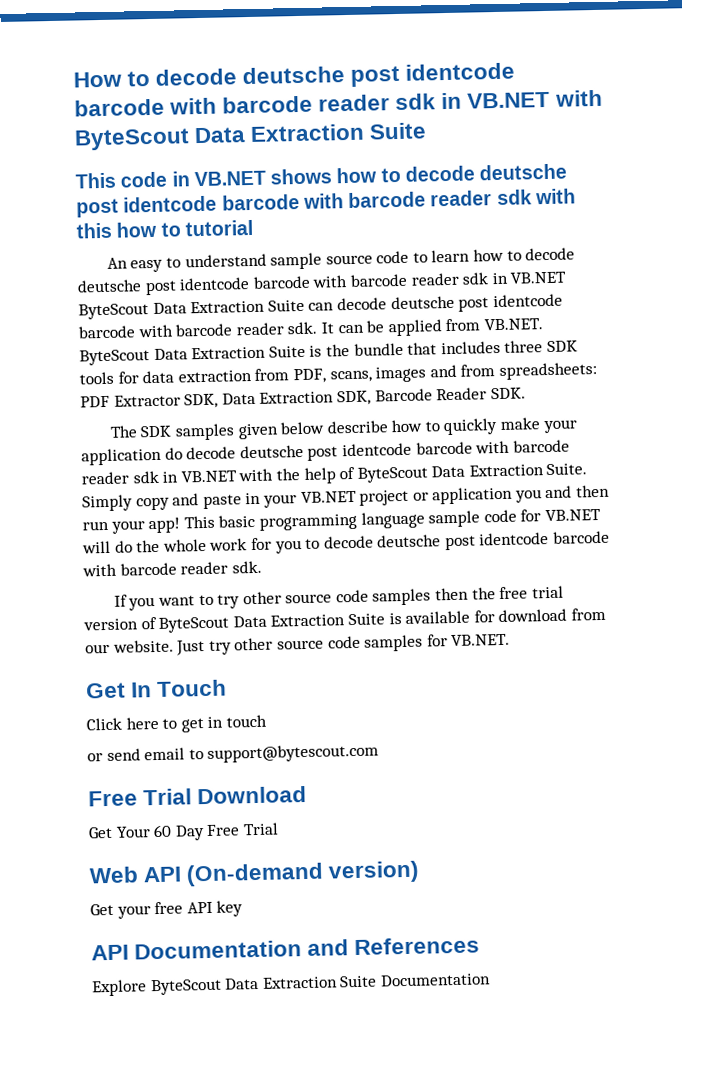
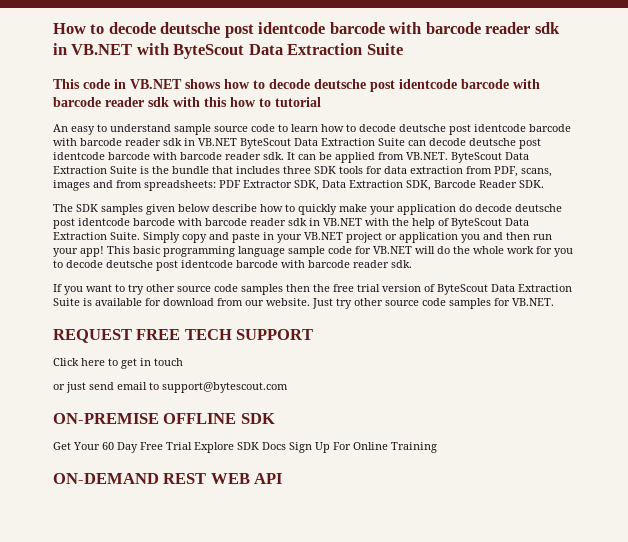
[85,679,228,699] Get In Touch -> [53,329,314,343] REQUEST FREE TECH SUPPORT
(103, 757) none -> [66,382,86,393] just
[88,785,308,807] Free Trial Download -> [53,413,275,424] ON-PREMISE OFFLINE SDK
[89,860,421,887] [90,900,244,919] [91,936,481,961] [92,973,491,997] // Web API (On-demand version) // Get your free API key // API Documentation and References // Explore ByteScout Data Extraction Suite Documentation -> [194,442,437,453] [53,473,283,484] Explore SDK Docs Sign Up For Online Training // ON-DEMAND REST WEB API

